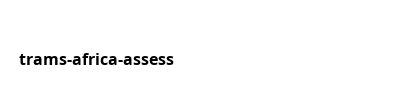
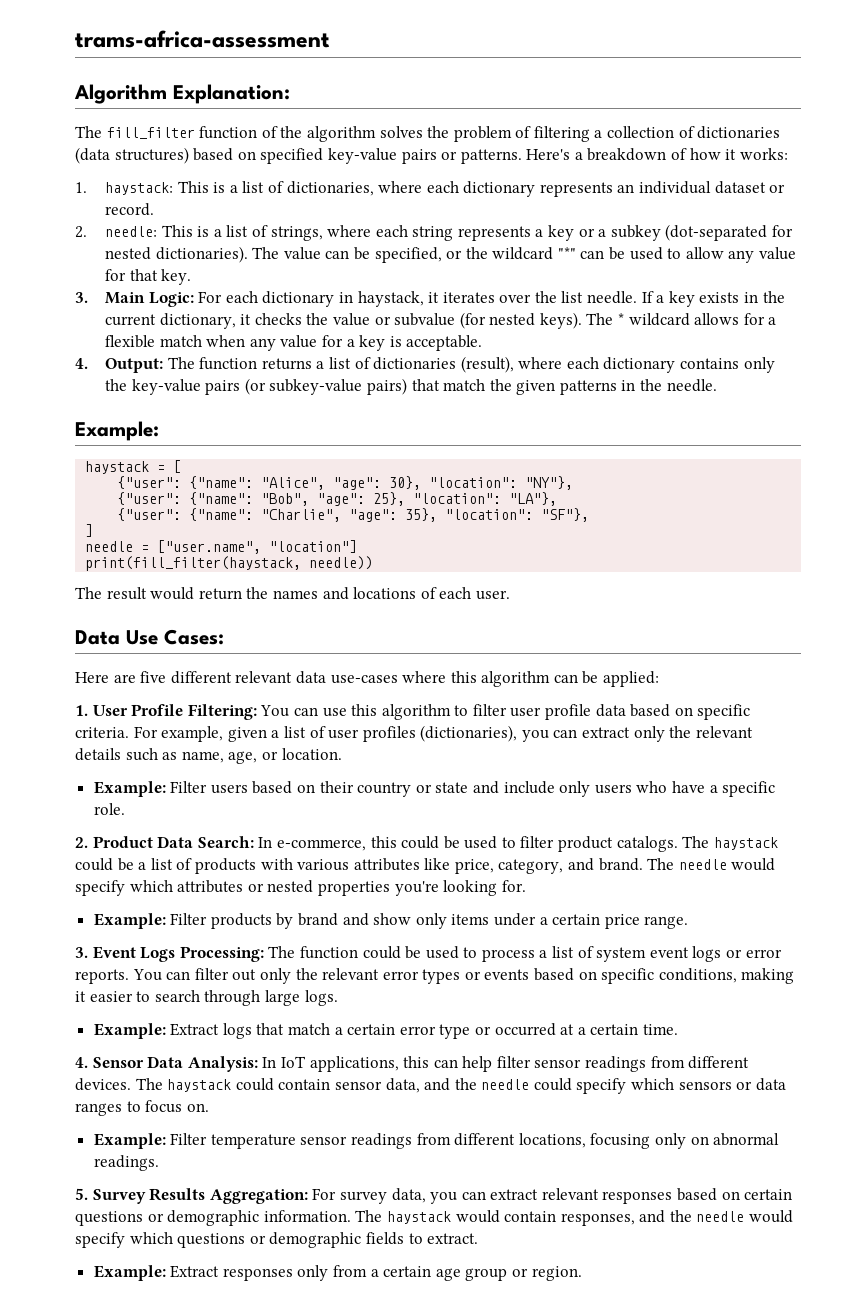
[19,53,174,65] trams-africa-assess -> [75,30,330,48] [74,84,290,104] [75,126,781,142] [75,147,788,164] [75,181,786,197] [105,203,155,216] [75,224,794,241] [105,246,797,263] [105,269,192,285] [75,291,785,307] [105,312,777,329] [105,335,483,351] [75,356,775,373] [105,378,717,395] [75,421,159,441] [85,460,182,474] [117,476,574,490] [117,492,558,506] [117,508,590,522] [85,524,94,537] [85,540,358,554] [85,556,374,571] [75,587,510,600] [75,629,224,645] [75,671,660,687] [75,704,751,720] [75,725,753,742] [75,748,342,764] [93,781,776,797] [93,803,125,815] [75,836,778,852] [75,858,776,874] [75,880,526,896] [93,913,689,929] [75,946,782,962] [75,968,795,984] [75,990,338,1006] [93,1023,678,1039] [75,1056,750,1072] [75,1078,786,1094] [75,1100,209,1116] [93,1133,780,1149] [93,1155,159,1171] [75,1188,793,1204] [75,1210,794,1226] [75,1232,479,1248] [93,1265,582,1281] trams-africa-assessment // Algorithm Explanation: // The fill_filter function of the algorithm solves the problem of filtering a collection of dictionaries (data structures) based on specified key-value pairs or patterns. Here's a breakdown of how it works: // 1. haystack: This is a list of dictionaries, where each dictionary represents an individual dataset or record. // 2. needle: This is a list of strings, where each string represents a key or a subkey (dot-separated for nested dictionaries). The value can be specified, or the wildcard "*" can be used to allow any value for that key. // 3. Main Logic: For each dictionary in haystack, it iterates over the list needle. If a key exists in the current dictionary, it checks the value or subvalue (for nested keys). The * wildcard allows for a flexible match when any value for a key is acceptable. // 4. Output: The function returns a list of dictionaries (result), where each dictionary contains only the key-value pairs (or subkey-value pairs) that match the given patterns in the needle. // Example: // haystack = [ // {"user": {"name": "Alice", "age": 30}, "location": "NY"}, // {"user": {"name": "Bob", "age": 25}, "location": "LA"}, // {"user": {"name": "Charlie", "age": 35}, "location": "SF"}, // ] // needle = ["user.name", "location"] // print(fill_filter(haystack, needle)) // The result would return the names and locations of each user. // Data Use Cases: // Here are five different relevant data use-cases where this algorithm can be applied: // 1. User Profile Filtering: You can use this algorithm to filter user profile data based on specific criteria. For example, given a list of user profiles (dictionaries), you can extract only the relevant details such as name, age, or location. // Example: Filter users based on their country or state and include only users who have a specific role. // 2. Product Data Search: In e-commerce, this could be used to filter product catalogs. The haystack could be a list of products with various attributes like price, category, and brand. The needle would specify which attributes or nested properties you're looking for. // Example: Filter products by brand and show only items under a certain price range. // 3. Event Logs Processing: The function could be used to process a list of system event logs or error reports. You can filter out only the relevant error types or events based on specific conditions, making it easier to search through large logs. // Example: Extract logs that match a certain error type or occurred at a certain time. // 4. Sensor Data Analysis: In IoT applications, this can help filter sensor readings from different devices. The haystack could contain sensor data, and the needle could specify which sensors or data ranges to focus on. // Example: Filter temperature sensor readings from different locations, focusing only on abnormal readings. // 5. Survey Results Aggregation: For survey data, you can extract relevant responses based on certain questions or demographic information. The haystack would contain responses, and the needle would specify which questions or demographic fields to extract. // Example: Extract responses only from a certain age group or region.

